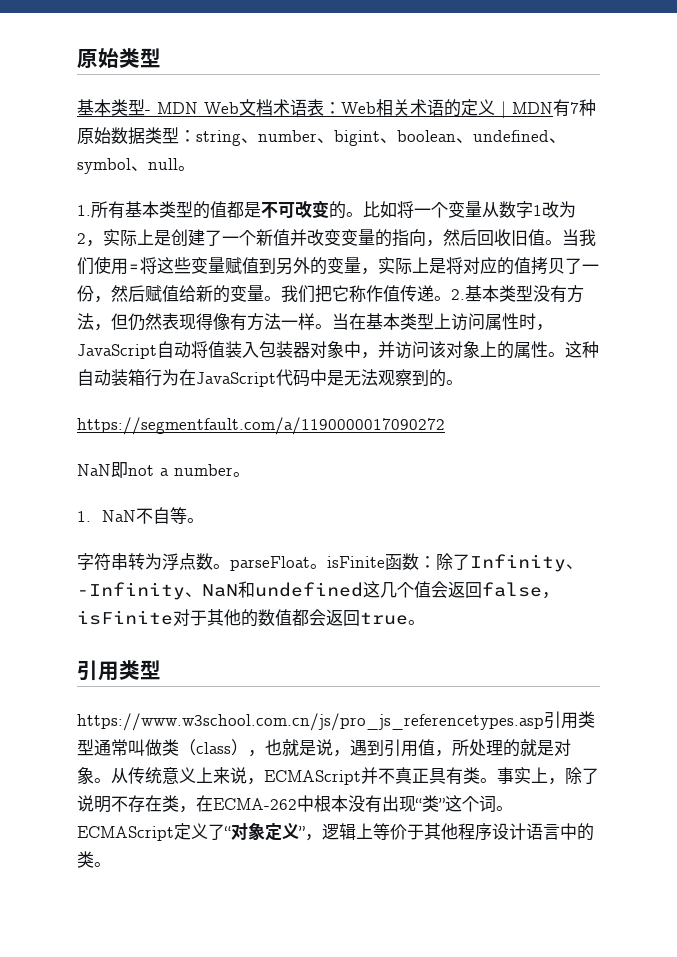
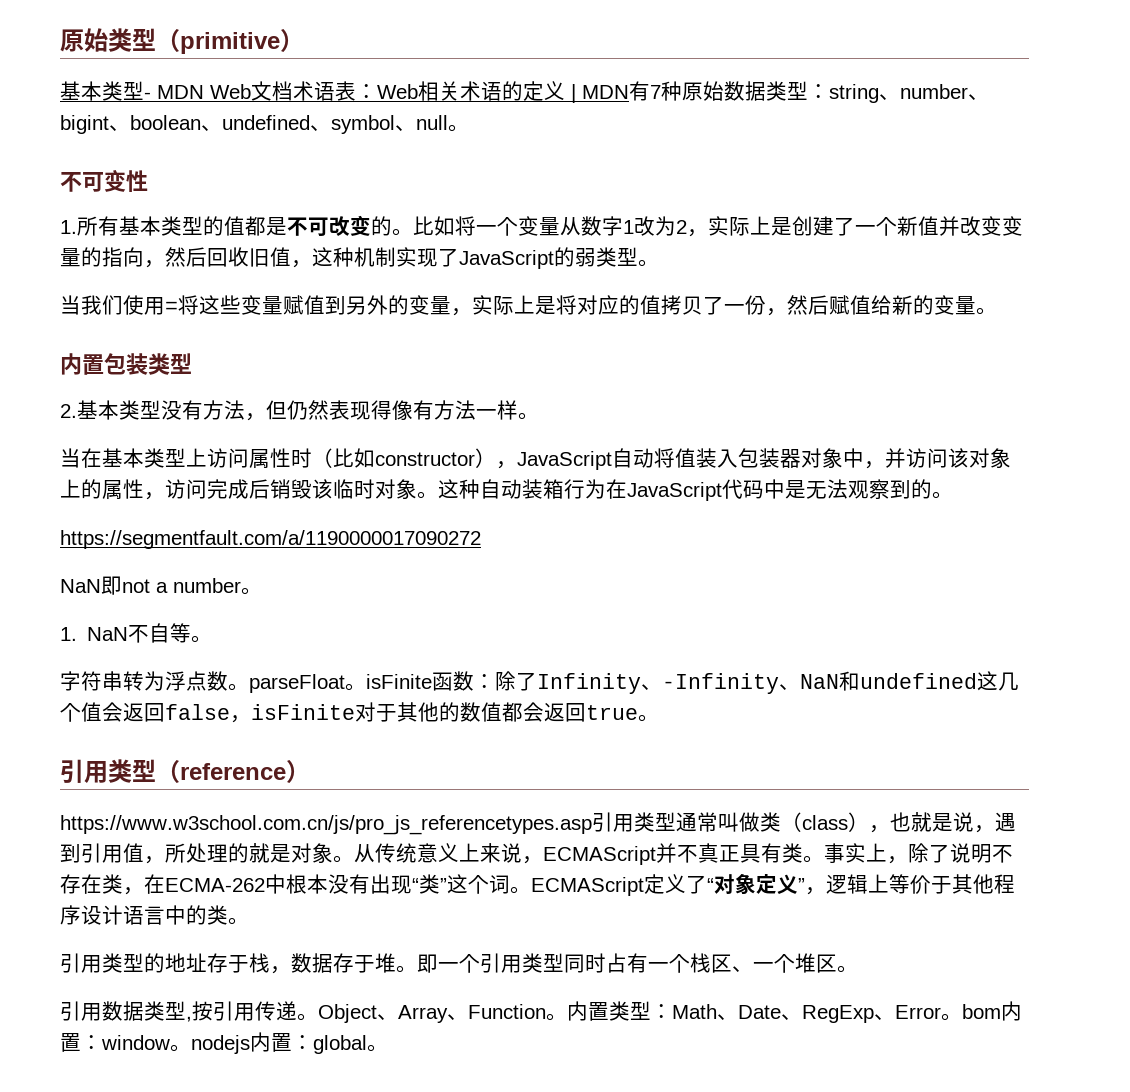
(161, 58) none -> [156,28,304,54] （primitive）
(195, 168) none -> [60,169,148,192] // 不可变性
[545,240,562,245] 。 -> [291,247,659,269] ，这种机制实现了JavaScript的弱类型。 //
[281,285,451,303] 我们把它称作值传递。 -> [60,353,192,375] // 内置包装类型 //
(332, 326) none -> (539, 416) //
(536, 321) none -> [312,448,496,468] （比如constructor）
(548, 349) none -> [144,479,417,500] ，访问完成后销毁该临时对象
(161, 670) none -> [156,759,310,783] （reference）
(111, 864) none -> [60,953,858,974] [60,1001,1022,1023] [60,1032,388,1054] // 引用类型的地址存于栈，数据存于堆。即一个引用类型同时占有一个栈区、一个堆区。 // 引用数据类型,按引用传递。Object、Array、Function。内置类型：Math、Date、RegExp、Error。bom内置：window。nodejs内置：global。

